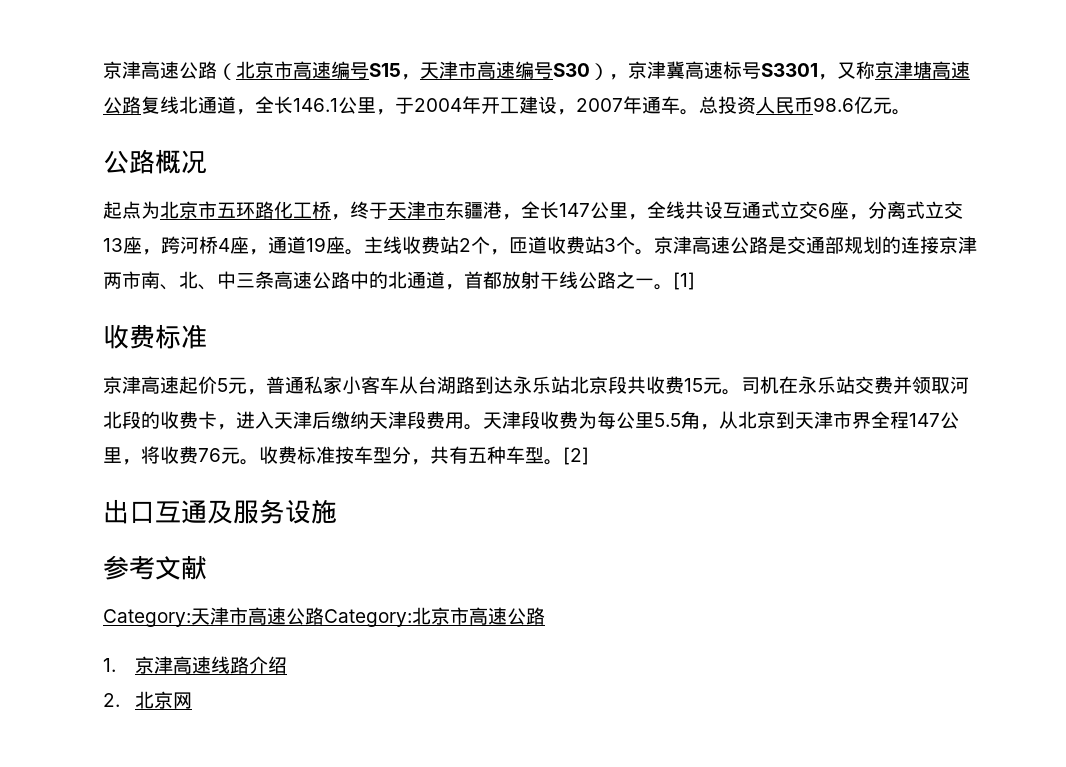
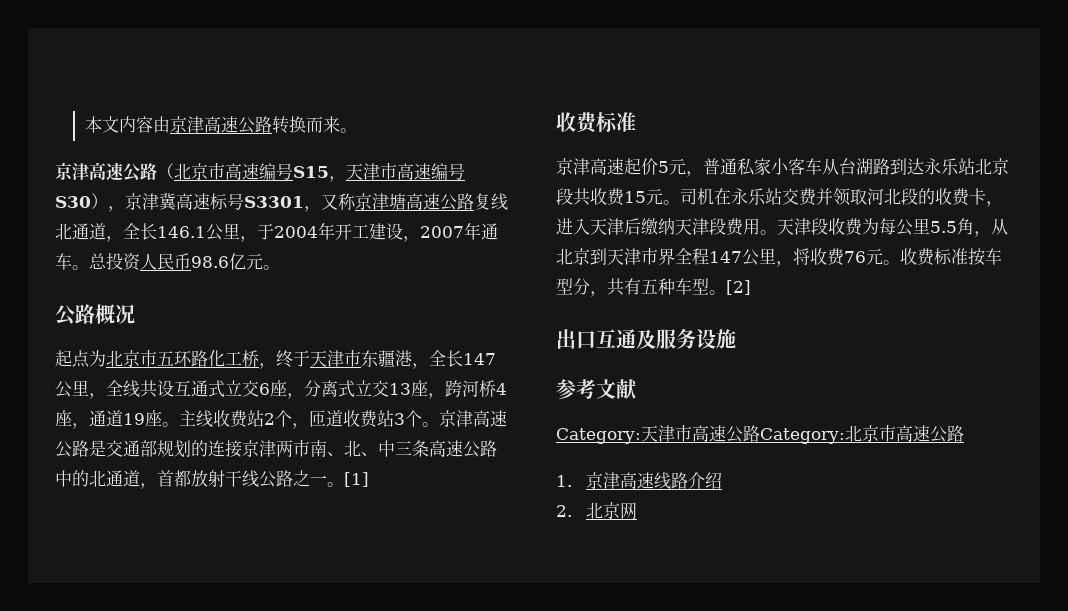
(103, 70) none -> [84,116,357,134] 本文内容由京津高速公路转换而来。 //

